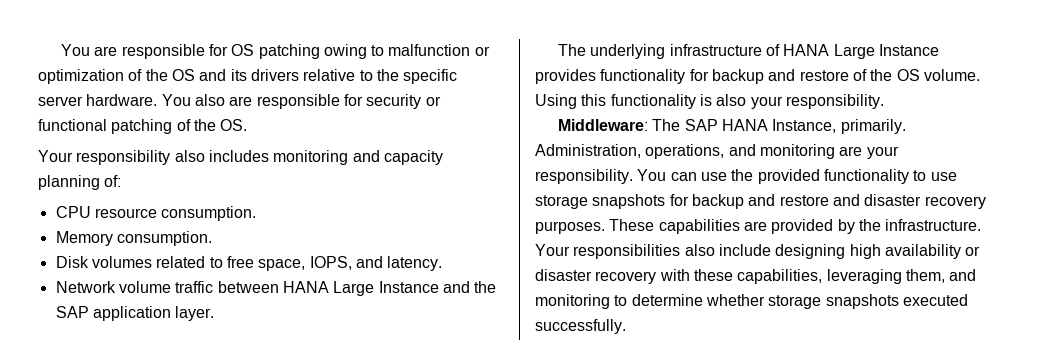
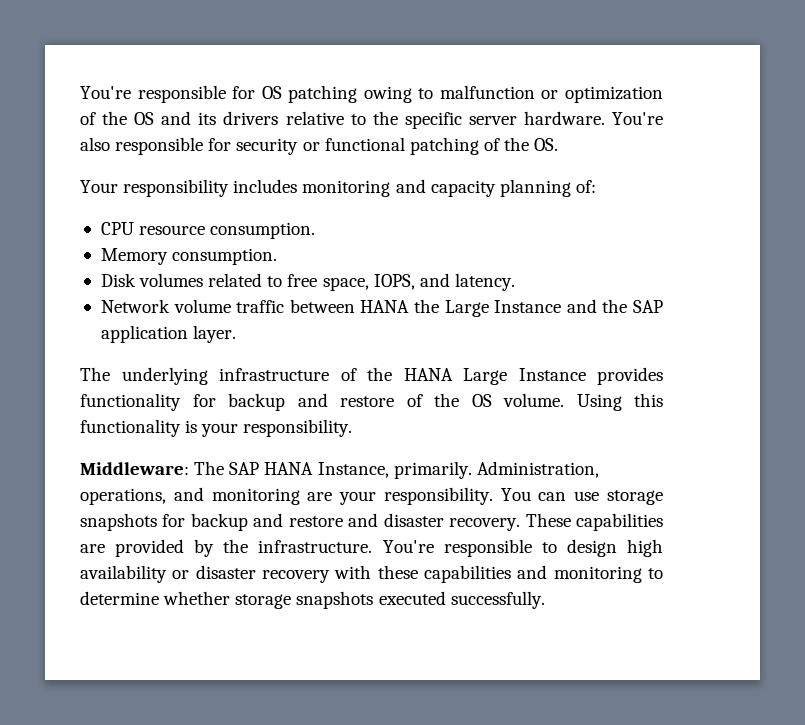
[60,44,118,56] You are -> [80,86,131,99] You're
[161,94,253,106] You also are -> [611,112,663,125] [80,137,110,151] You're also
[174,150,205,162] also -> (230, 188) none
(329, 287) none -> [413,299,439,313] the
(780, 50) none -> [367,367,392,381] the
[716,94,747,106] also -> (198, 426) none
[731,169,957,184] the provided functionality to use -> (600, 496) none
[924,196,986,209] [535,221,605,234] recovery purposes. -> [449,518,521,531] recovery.
[535,244,846,259] Your responsibilities also include designing -> [382,539,617,557] You're responsible to design
[737,269,945,284] capabilities, leveraging them, -> [424,565,511,583] capabilities

